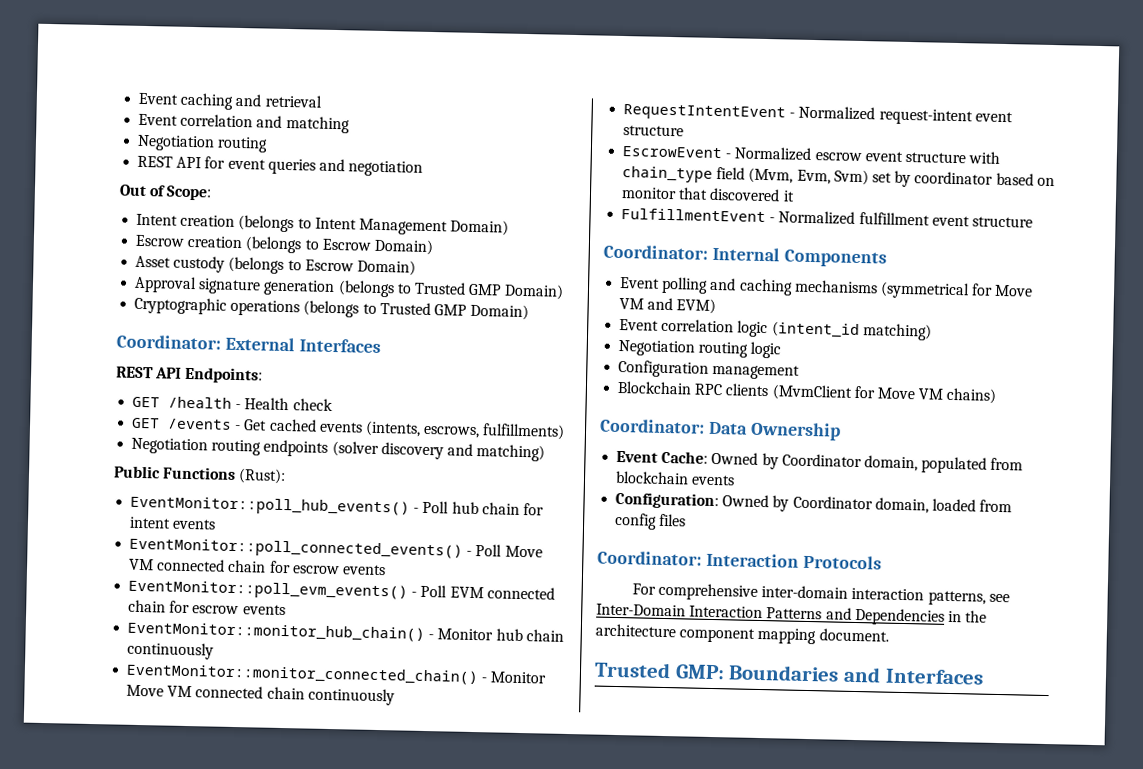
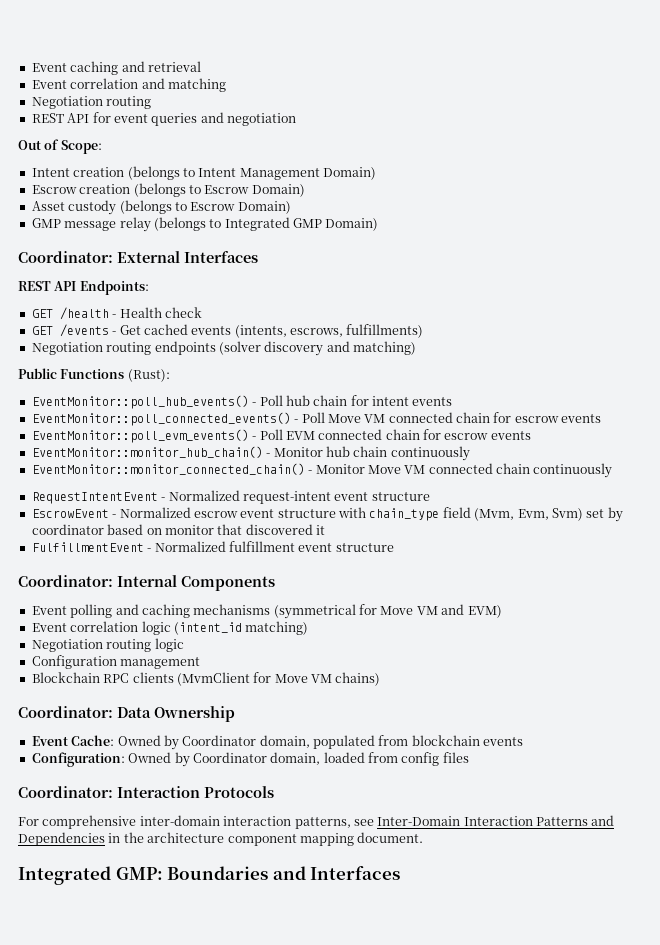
[134,275,565,300] [134,296,431,318] Approval signature generation (belongs to Trusted GMP Domain) // Cryptographic operations (belongs to Trusted -> [31,217,290,232] GMP message relay (belongs to Integrated
[594,661,671,679] Trusted -> [18,866,111,885] Integrated

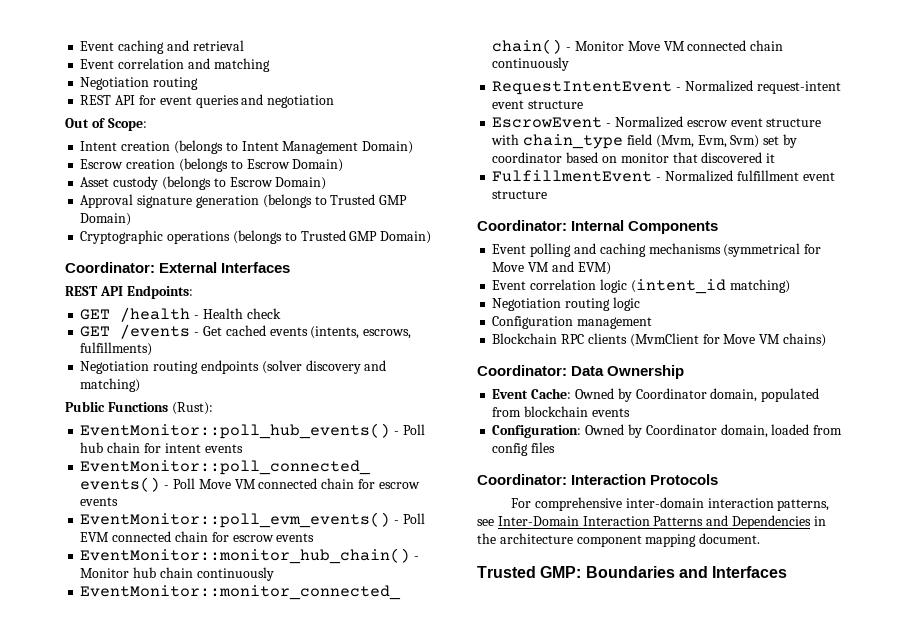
[31,217,290,232] GMP message relay (belongs to Integrated -> [80,194,408,208] [80,213,132,226] [80,230,346,244] Approval signature generation (belongs to Trusted GMP Domain) // Cryptographic operations (belongs to Trusted
[18,866,111,885] Integrated -> [477,566,536,578] Trusted

